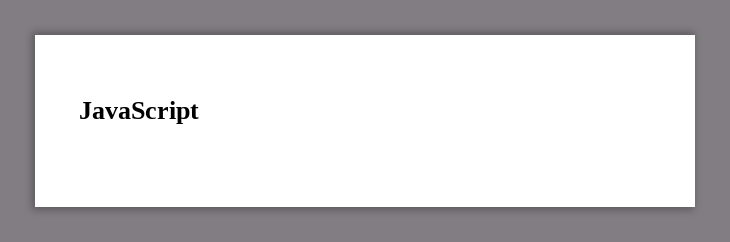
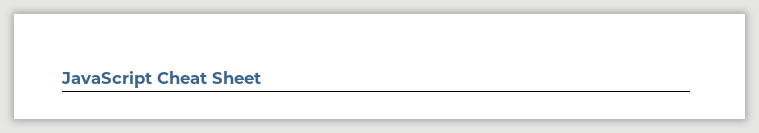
(199, 112) none -> [157,71,261,84] Cheat Sheet

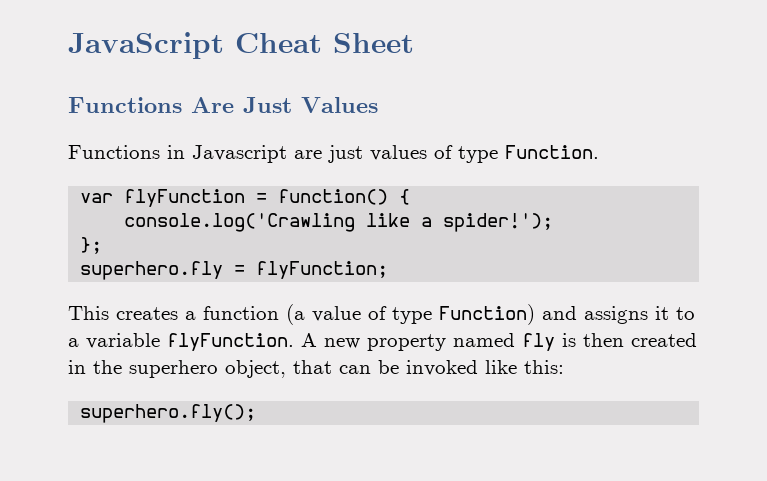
(261, 77) none -> [68,97,378,113] [68,145,599,163] [80,189,411,207] [124,213,554,232] [80,237,103,254] [80,261,389,280] [68,304,695,325] [68,333,697,351] [68,360,564,378] [80,404,257,423] // Functions Are Just Values // Functions in Javascript are just values of type Function. // var flyFunction = function() { // console.log('Crawling like a spider!'); // }; // superhero.fly = flyFunction; // This creates a function (a value of type Function) and assigns it to a variable flyFunction. A new property named fly is then created in the superhero object, that can be invoked like this: // superhero.fly();

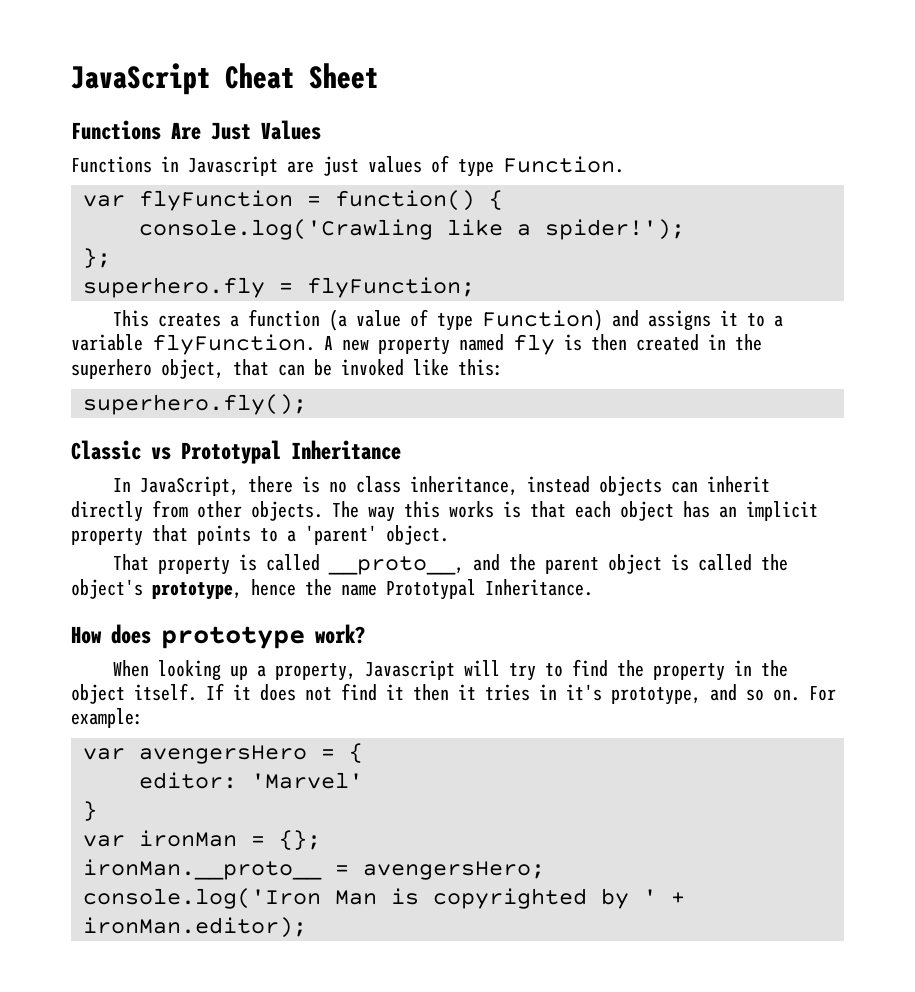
(257, 413) none -> [71,440,401,464] [113,476,771,496] [71,500,818,522] [71,525,449,546] [113,554,789,575] [71,579,593,600] [71,624,365,649] [113,659,789,681] [71,683,836,705] [71,708,143,728] [83,743,363,764] [139,772,363,789] [83,801,97,821] [83,830,321,850] [83,859,545,880] [83,888,685,909] [83,917,307,938] // Classic vs Prototypal Inheritance // In JavaScript, there is no class inheritance, instead objects can inherit directly from other objects. The way this works is that each object has an implicit property that points to a 'parent' object. // That property is called __proto__, and the parent object is called the object's prototype, hence the name Prototypal Inheritance. // How does prototype work? // When looking up a property, Javascript will try to find the property in the object itself. If it does not find it then it tries in it's prototype, and so on. For example: // var avengersHero = { // editor: 'Marvel' // } // var ironMan = {}; // ironMan.__proto__ = avengersHero; // console.log('Iron Man is copyrighted by ' + ironMan.editor);

